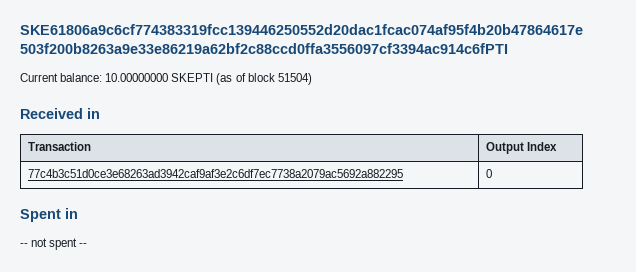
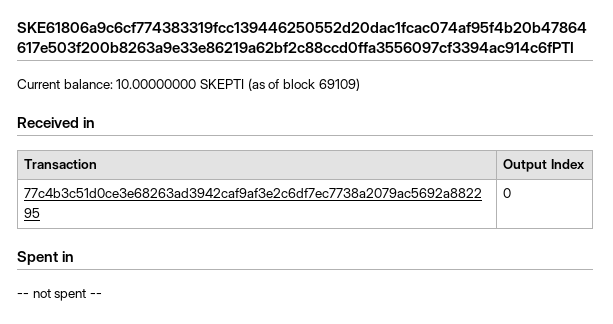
[277,73,312,85] 51504) -> [318,78,360,91] 69109)

